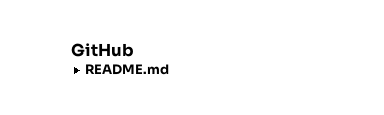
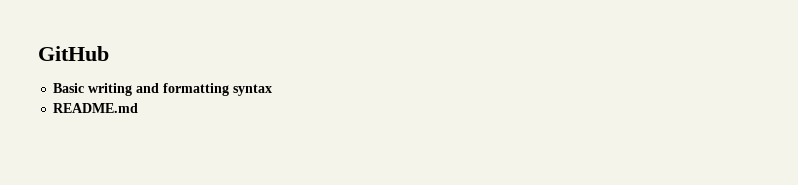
(134, 50) none -> [53,83,273,96] // Basic writing and formatting syntax

